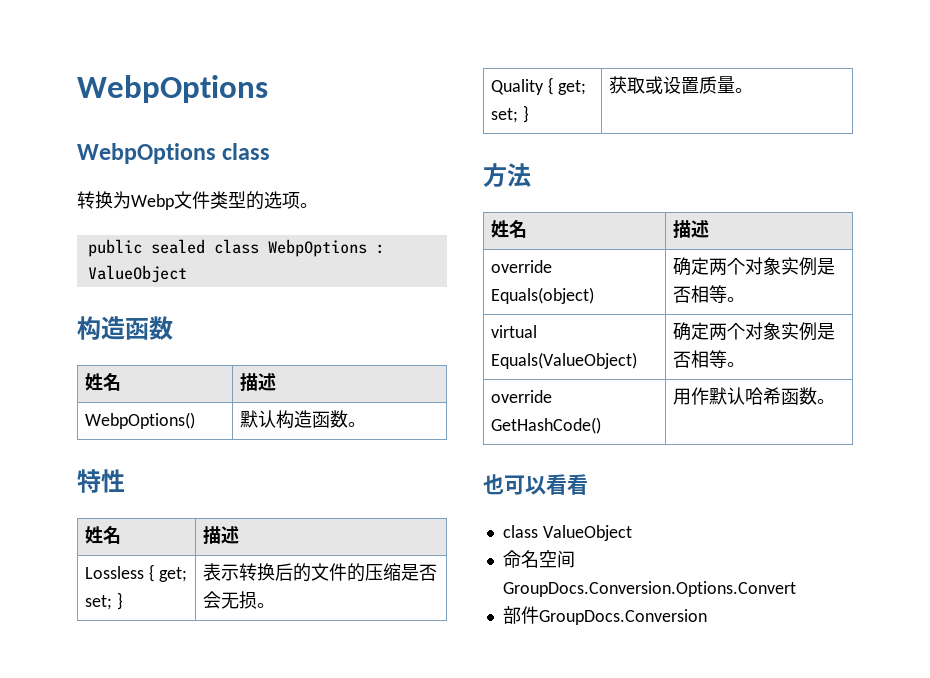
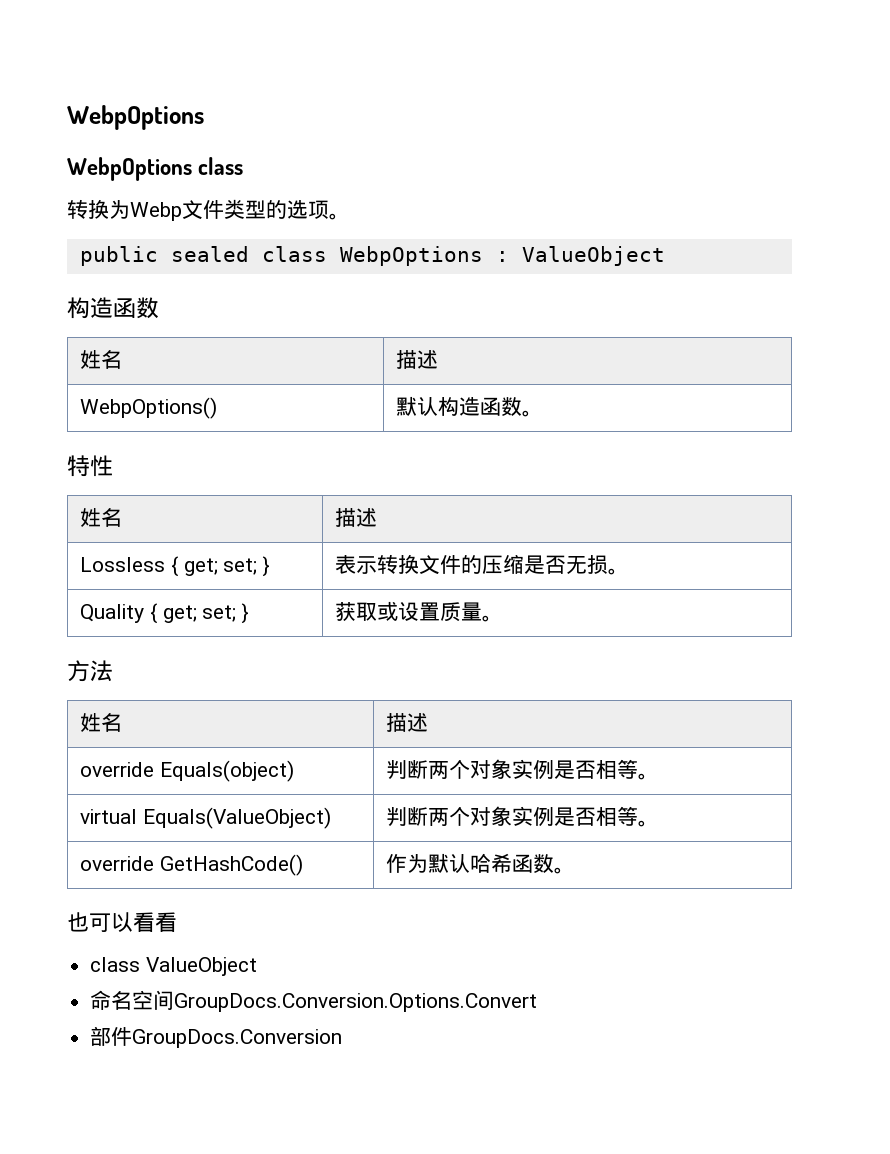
[274,563,311,582] 后的 -> (420, 564) none
[202,591,221,609] 会 -> (567, 564) none
[672,257,709,276] 确定 -> [386,760,429,779] 判断
[672,322,709,341] 确定 -> [386,807,429,826] 判断
[672,387,709,405] 用作 -> [386,854,429,873] 作为

